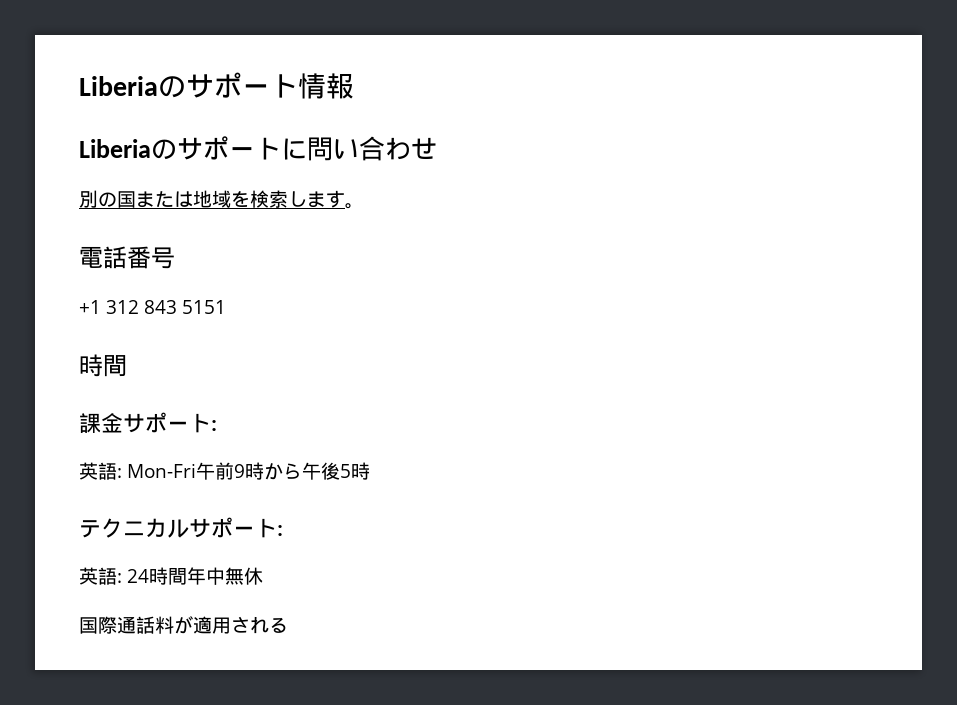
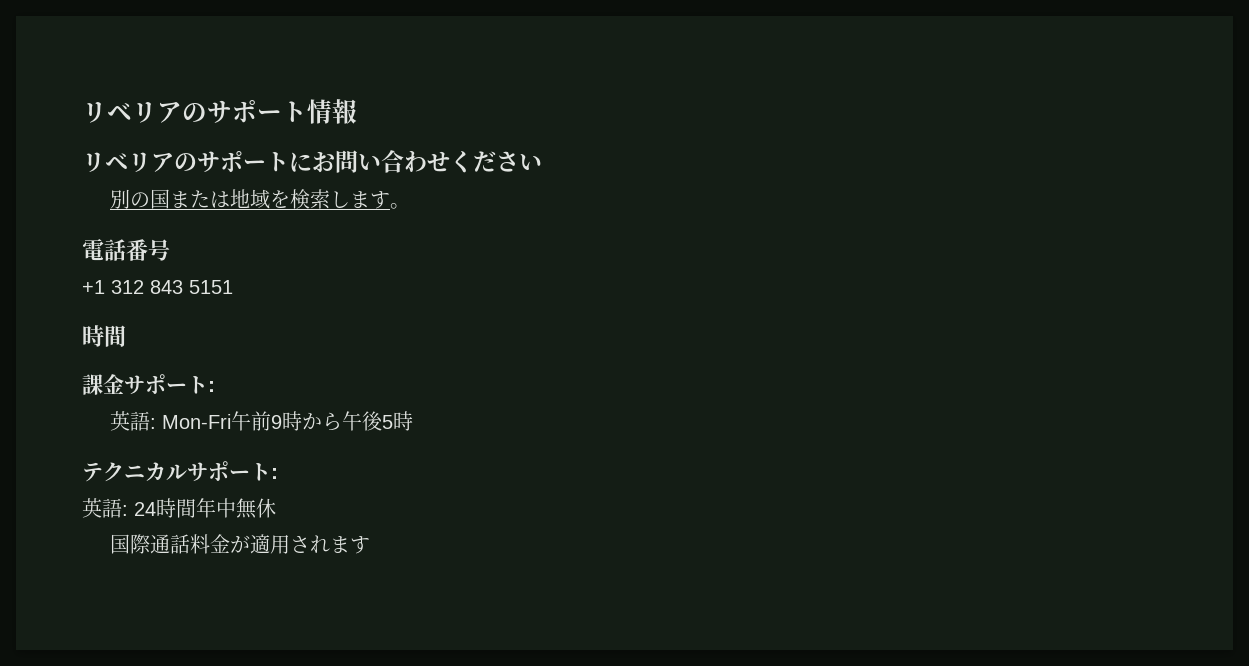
[79,76,158,96] Liberia -> [82,102,182,123] リベリア
[79,139,151,158] Liberia -> [82,152,174,172] リベリア
(307, 149) none -> [312,151,335,173] お
(437, 148) none -> [450,151,542,173] ください
(174, 625) none -> [209,534,230,553] 金
[269,617,288,633] る -> [329,536,370,554] ます

